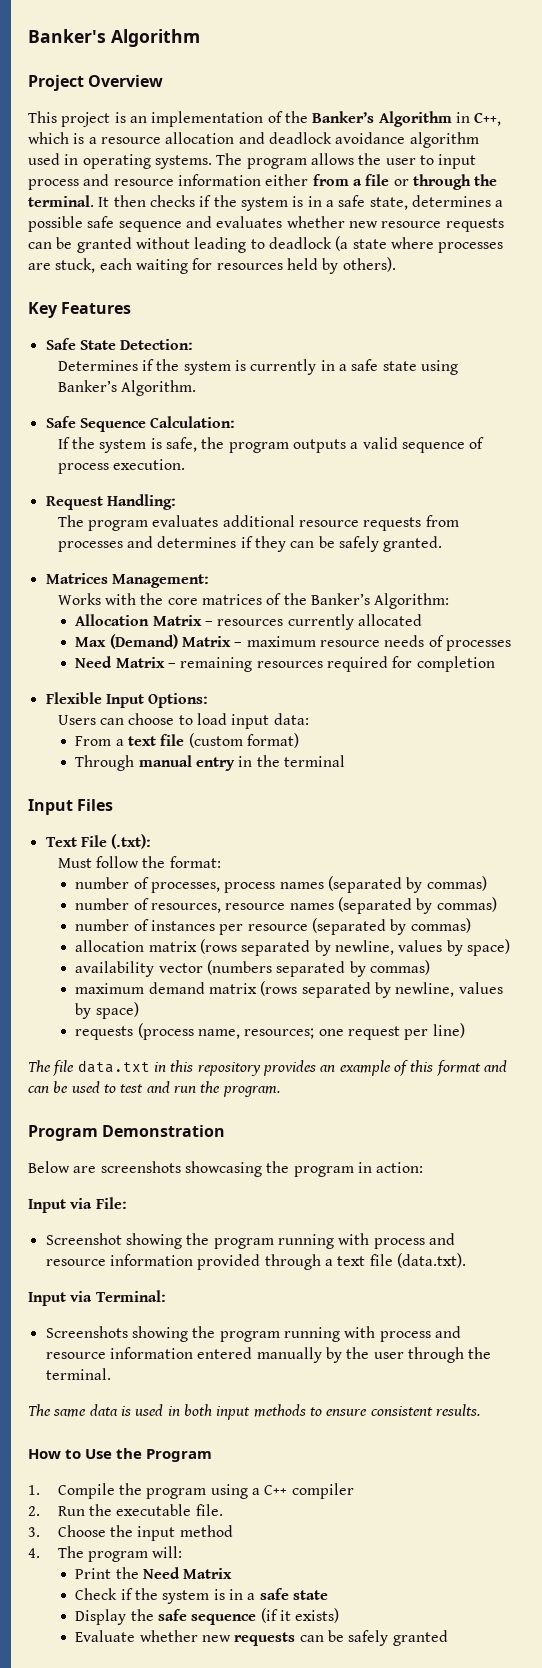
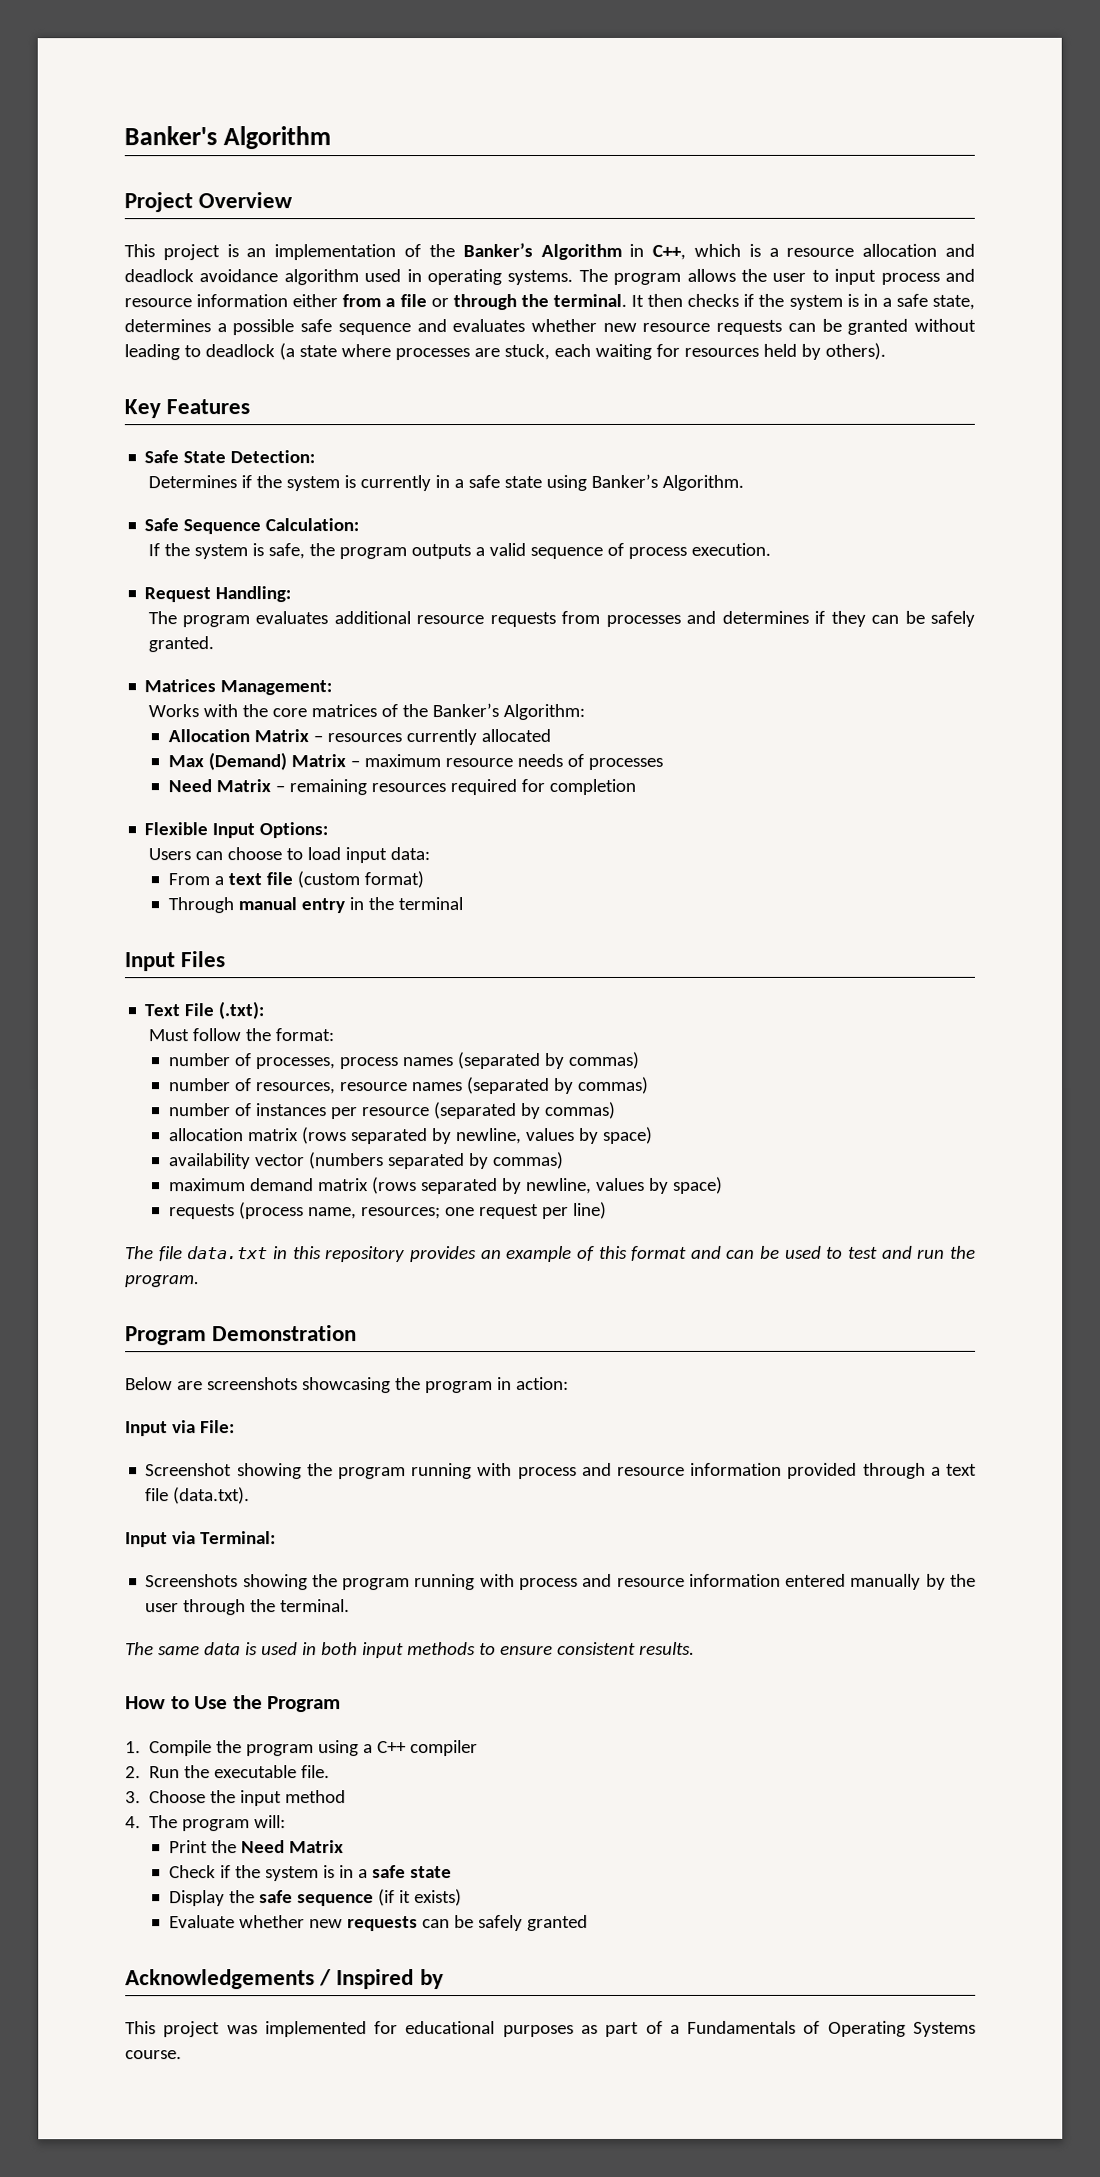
(448, 1638) none -> [125,1969,444,1990] [125,2020,977,2038] [125,2050,182,2060] // Acknowledgements / Inspired by // This project was implemented for educational purposes as part of a Fundamentals of Operating Systems course.

